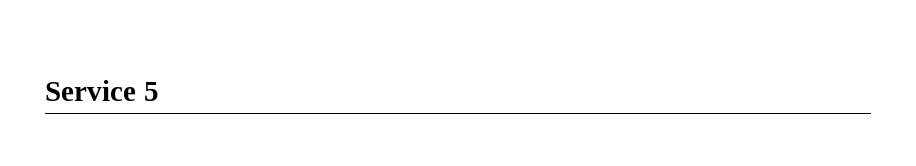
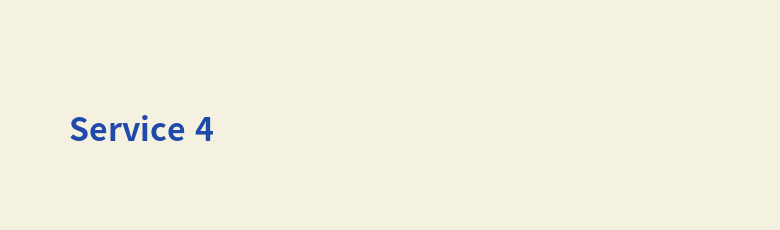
[143,82,159,101] 5 -> [194,117,214,141] 4

